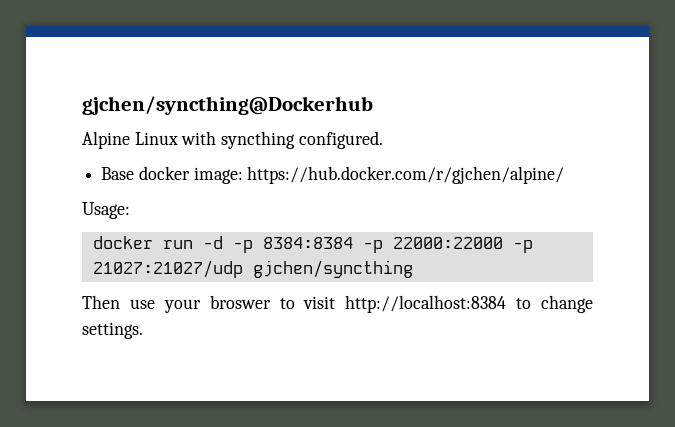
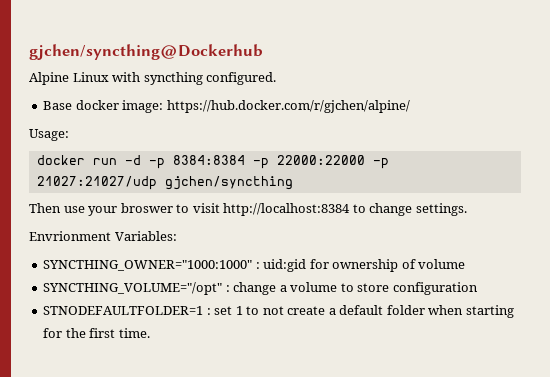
(143, 330) none -> [29,231,177,241] [43,259,466,272] [43,282,478,295] [43,305,514,318] [43,328,150,338] // Envrionment Variables: // SYNCTHING_OWNER="1000:1000" : uid:gid for ownership of volume // SYNCTHING_VOLUME="/opt" : change a volume to store configuration // STNODEFAULTFOLDER=1 : set 1 to not create a default folder when starting for the first time.

